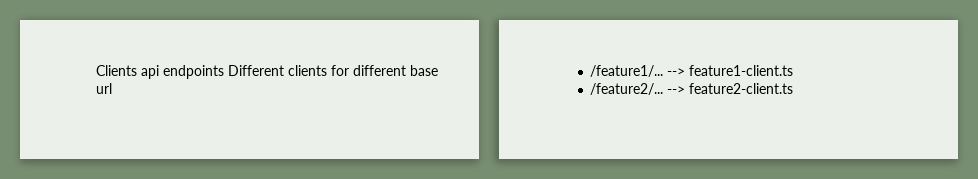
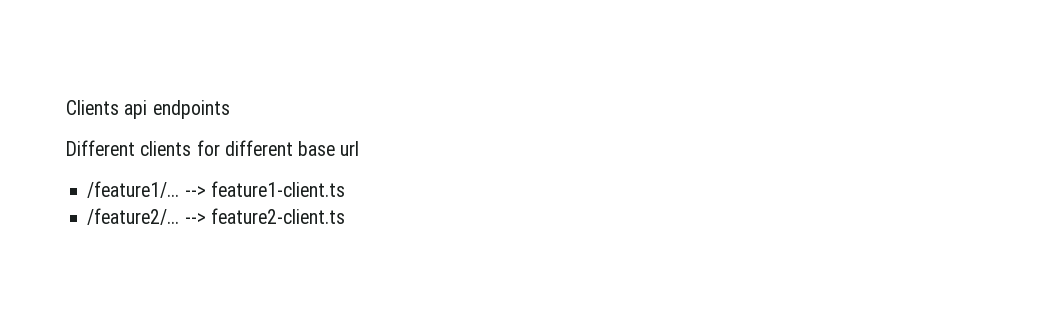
(224, 72) none -> (230, 109) //

